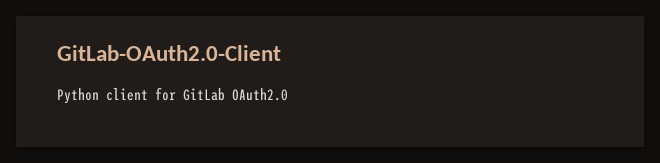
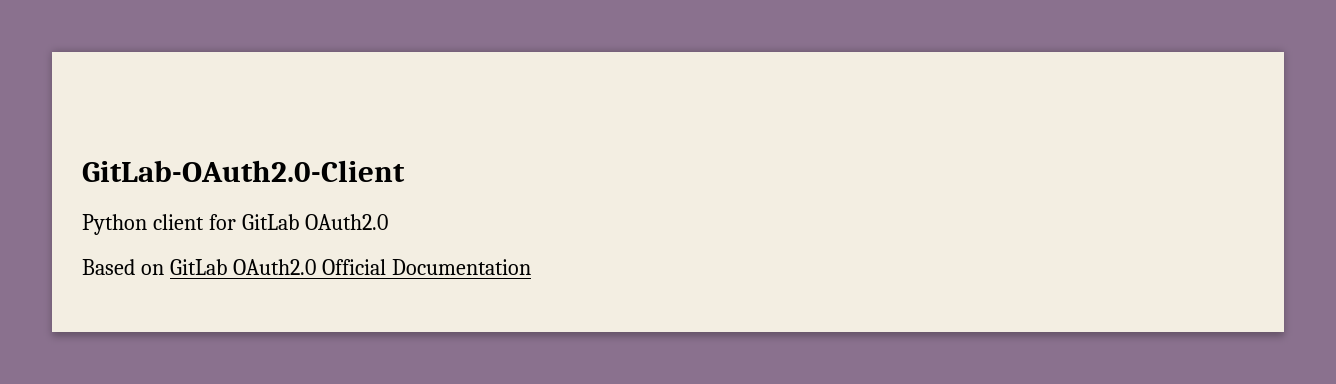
(288, 94) none -> [82,259,531,275] // Based on GitLab OAuth2.0 Official Documentation

